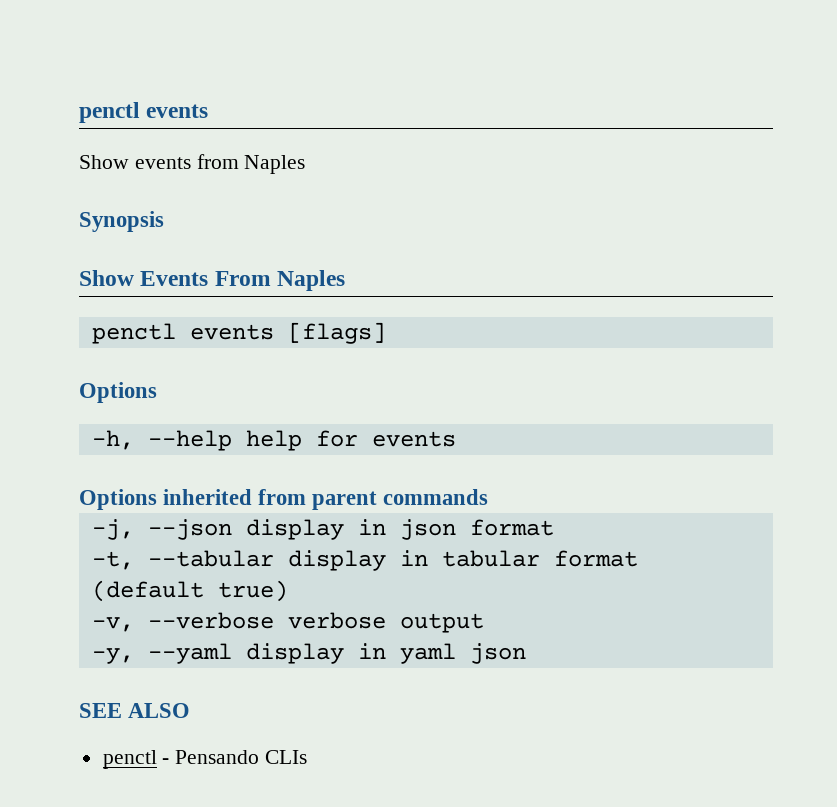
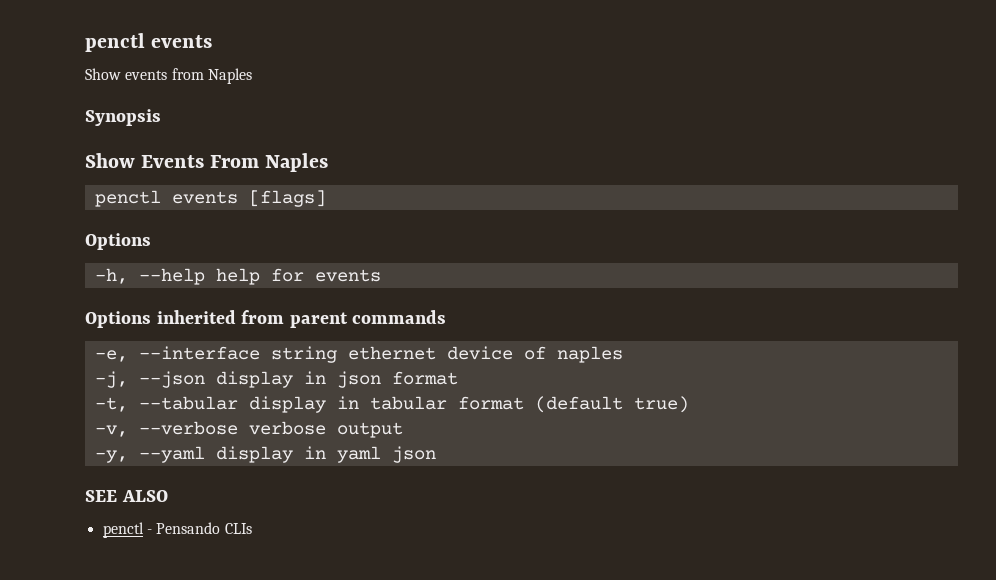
(489, 497) none -> [94,346,623,363] // -e, --interface string ethernet device of naples

